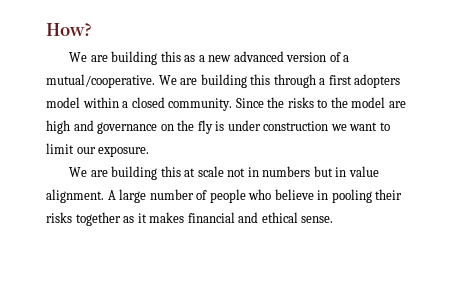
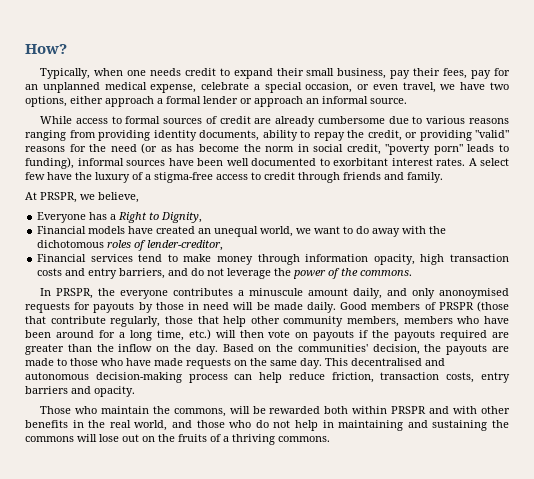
[69,51,350,65] [46,74,401,88] [46,97,406,111] [46,120,390,134] [46,143,150,157] [69,166,379,180] [46,189,403,203] [46,212,334,226] We are building this as a new advanced version of a mutual/cooperative. We are building this through a first adopters model within a closed community. Since the risks to the model are high and governance on the fly is under construction we want to limit our exposure. // We are building this at scale not in numbers but in value alignment. A large number of people who believe in pooling their risks together as it makes financial and ethical sense. -> [40,68,510,79] [25,82,510,93] [25,96,407,107] [40,116,510,127] [25,130,509,141] [25,143,509,155] [25,157,509,169] [25,172,443,183] [25,192,139,203] [37,212,203,223] [37,226,447,237] [37,240,224,251] [37,254,509,265] [37,268,413,279] [40,288,509,299] [25,301,509,313] [25,316,509,327] [25,329,509,341] [25,344,509,355] [25,358,445,369] [25,372,510,383] [25,386,135,397] [40,406,510,417] [25,420,510,431] [25,434,330,445] Typically, when one needs credit to expand their small business, pay their fees, pay for an unplanned medical expense, celebrate a special occasion, or even travel, we have two options, either approach a formal lender or approach an informal source. // While access to formal sources of credit are already cumbersome due to various reasons ranging from providing identity documents, ability to repay the credit, or providing "valid" reasons for the need (or as has become the norm in social credit, "poverty porn" leads to funding), informal sources have been well documented to exorbitant interest rates. A select few have the luxury of a stigma-free access to credit through friends and family. // At PRSPR, we believe, // Everyone has a Right to Dignity, // Financial models have created an unequal world, we want to do away with the dichotomous roles of lender-creditor, // Financial services tend to make money through information opacity, high transaction costs and entry barriers, and do not leverage the power of the commons. // In PRSPR, the everyone contributes a minuscule amount daily, and only anonoymised requests for payouts by those in need will be made daily. Good members of PRSPR (those that contribute regularly, those that help other community members, members who have been around for a long time, etc.) will then vote on payouts if the payouts required are greater than the inflow on the day. Based on the communities' decision, the payouts are made to those who have made requests on the same day. This decentralised and autonomous decision-making process can help reduce friction, transaction costs, entry barriers and opacity. // Those who maintain the commons, will be rewarded both within PRSPR and with other benefits in the real world, and those who do not help in maintaining and sustaining the commons will lose out on the fruits of a thriving commons.

